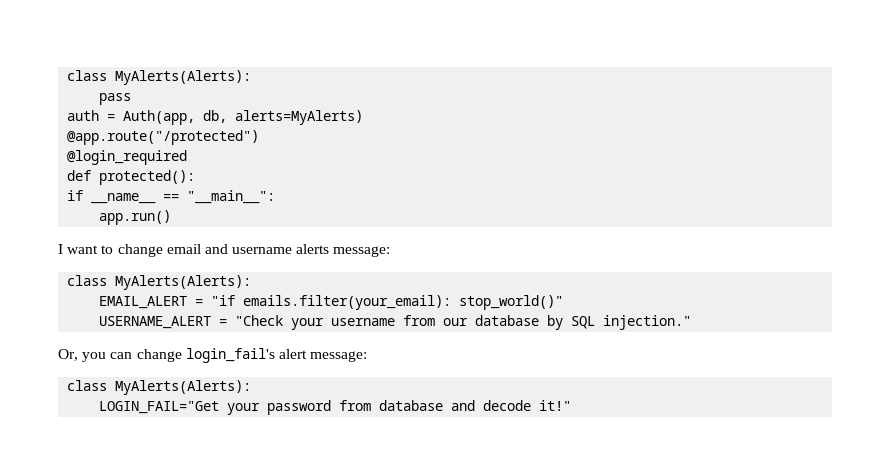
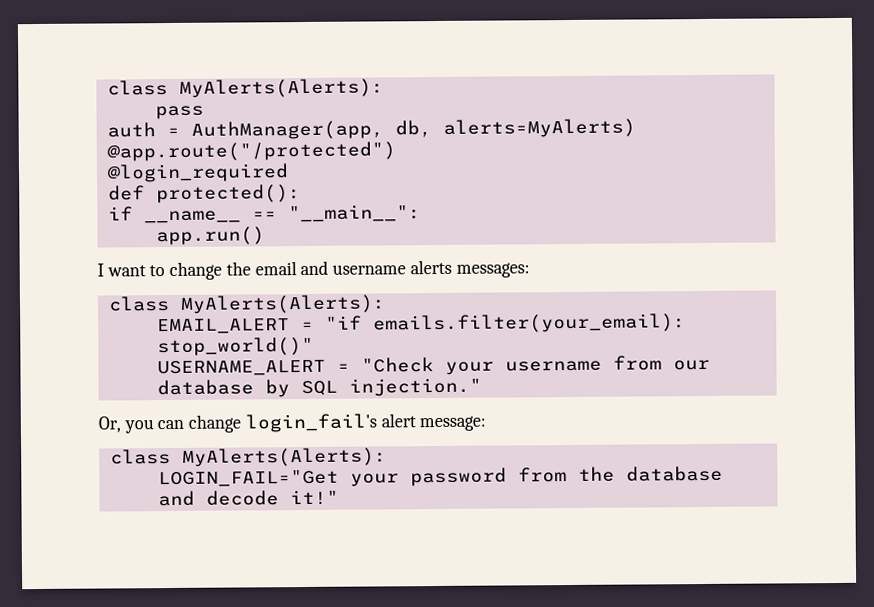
[123,110,196,125] Auth(app, -> [190,120,384,140] AuthManager(app,
(163, 250) none -> [225,261,251,276] the
[333,246,391,257] message: -> [455,262,530,278] messages:
(372, 405) none -> [577,466,615,482] the

